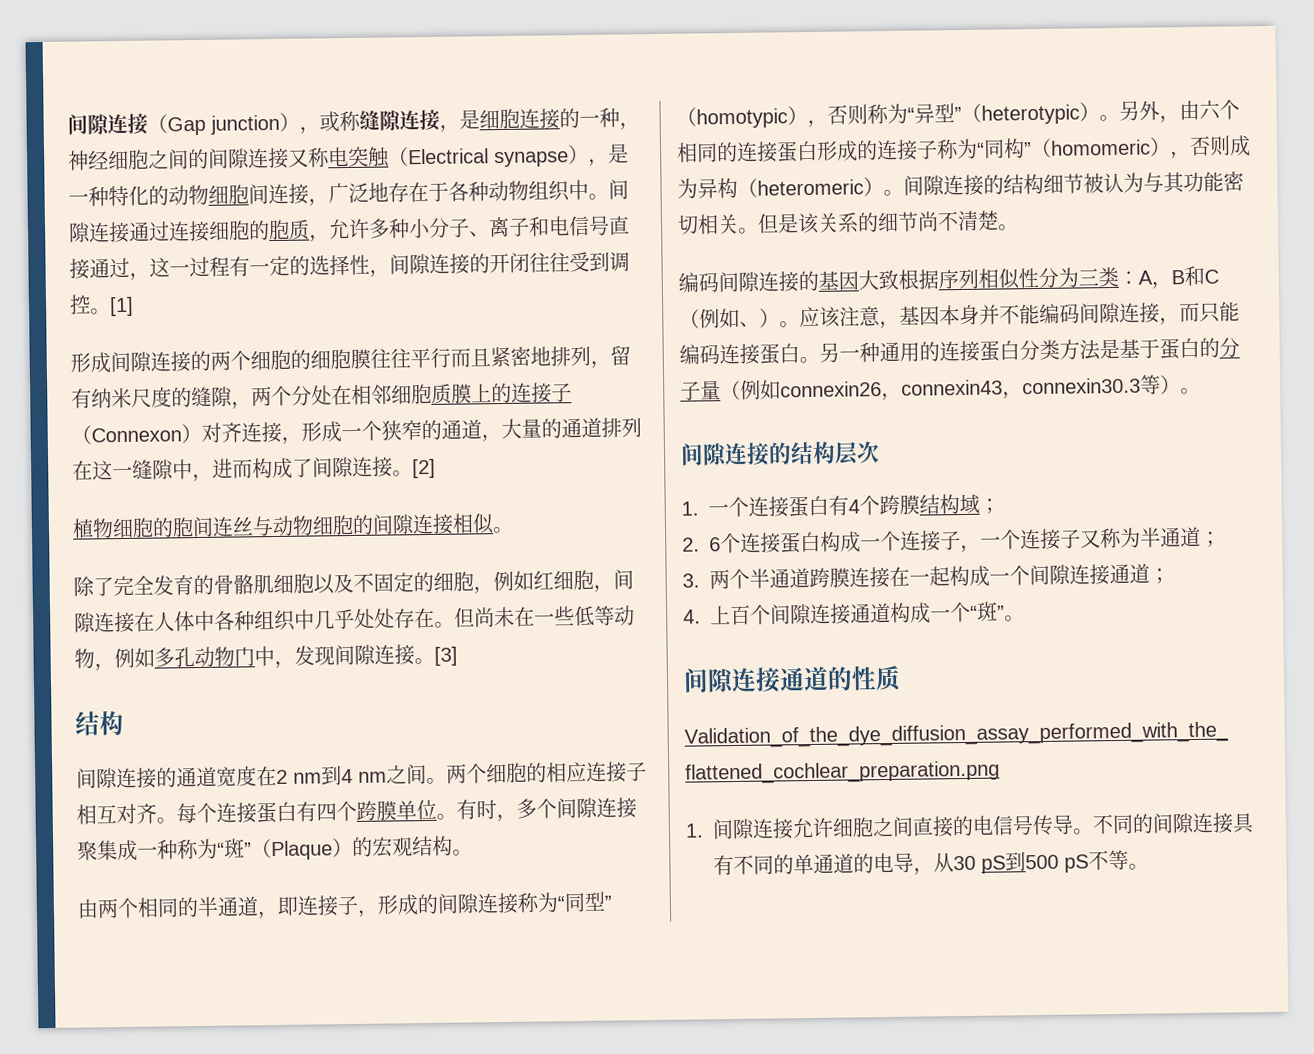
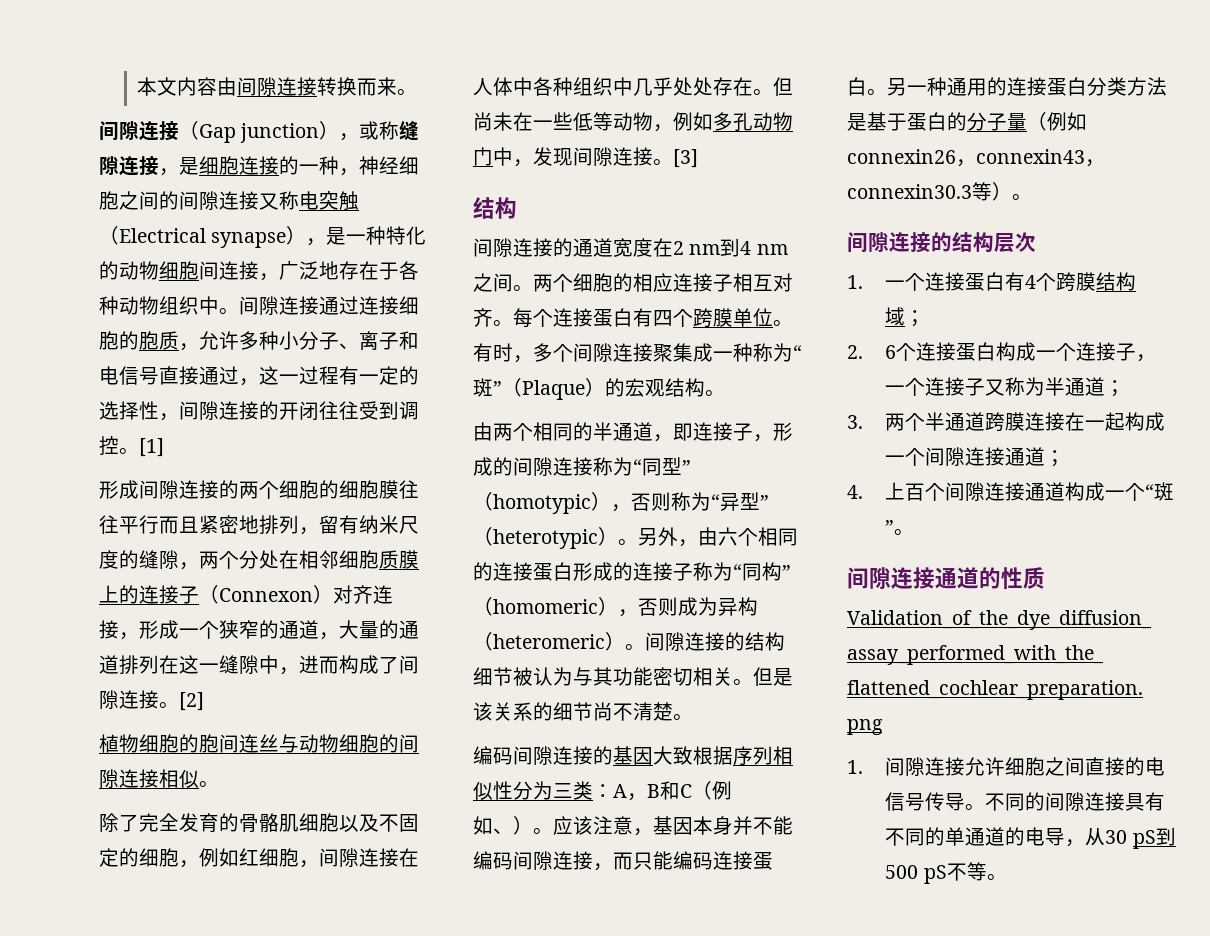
(67, 124) none -> [137,77,418,96] 本文内容由间隙连接转换而来。 //

